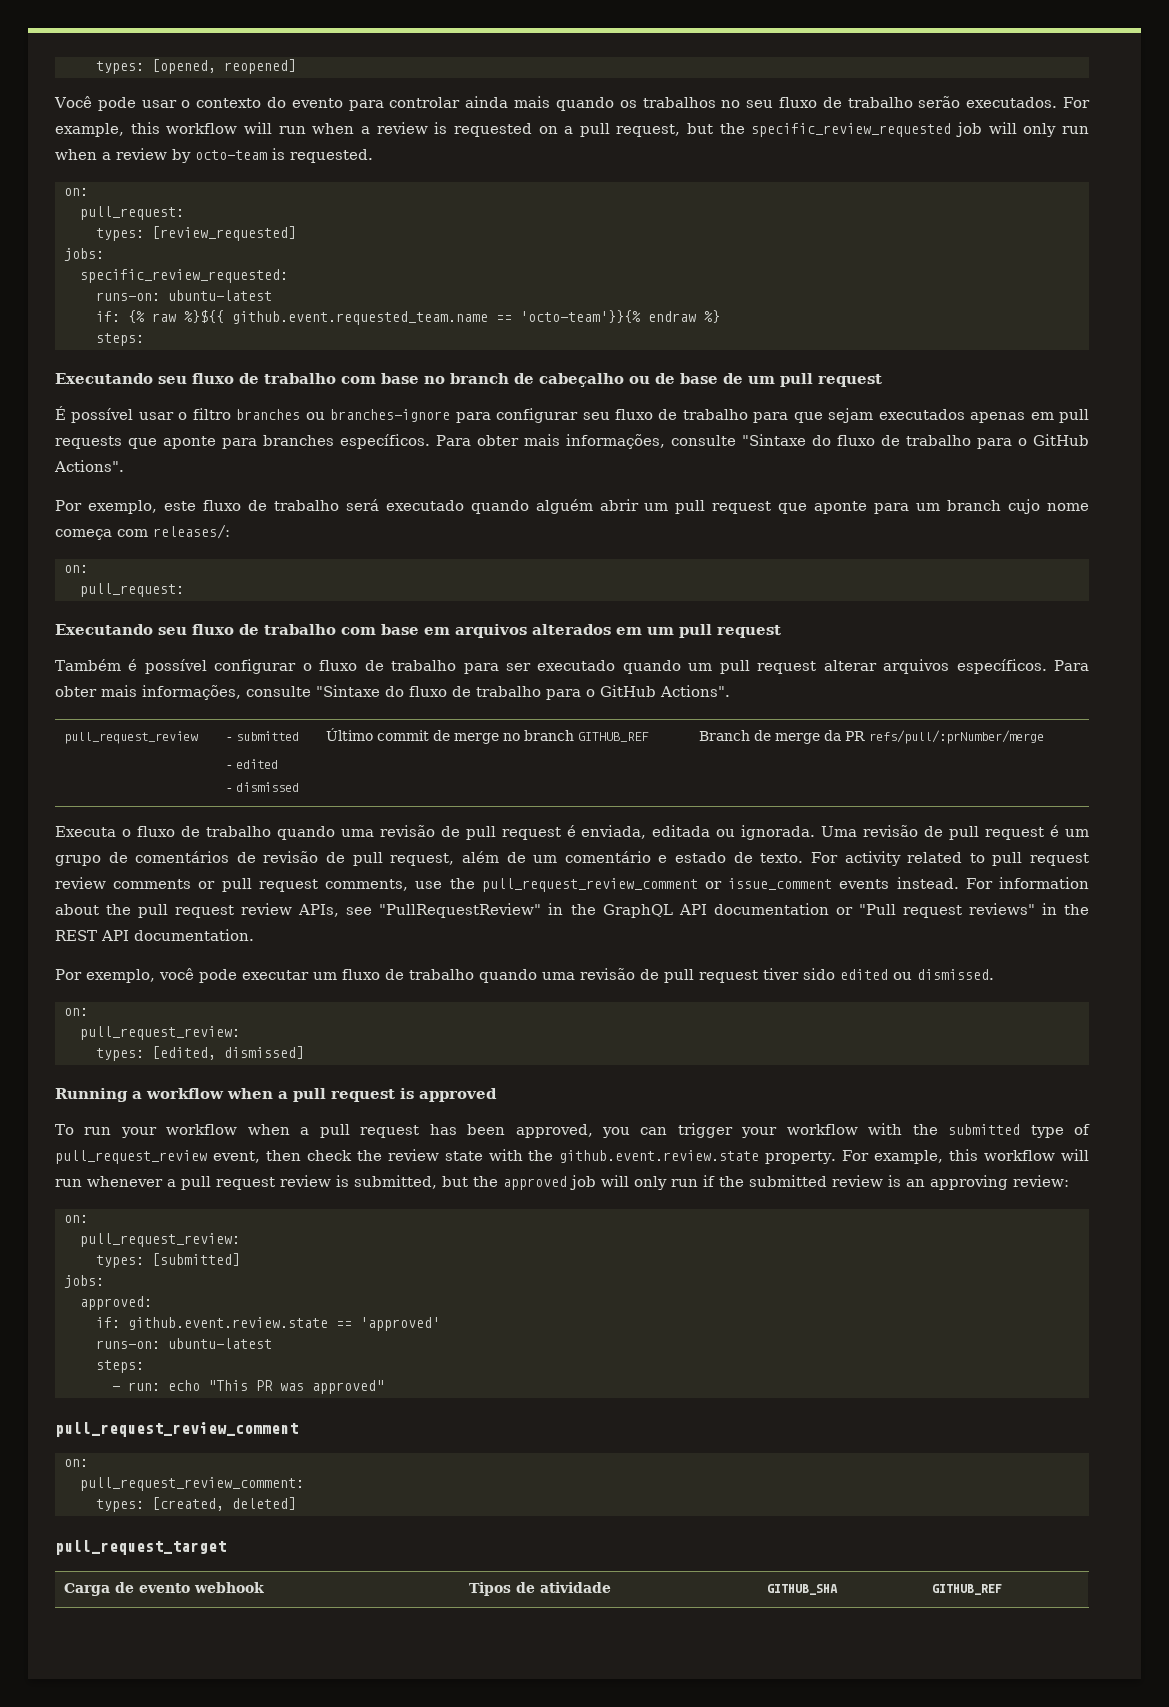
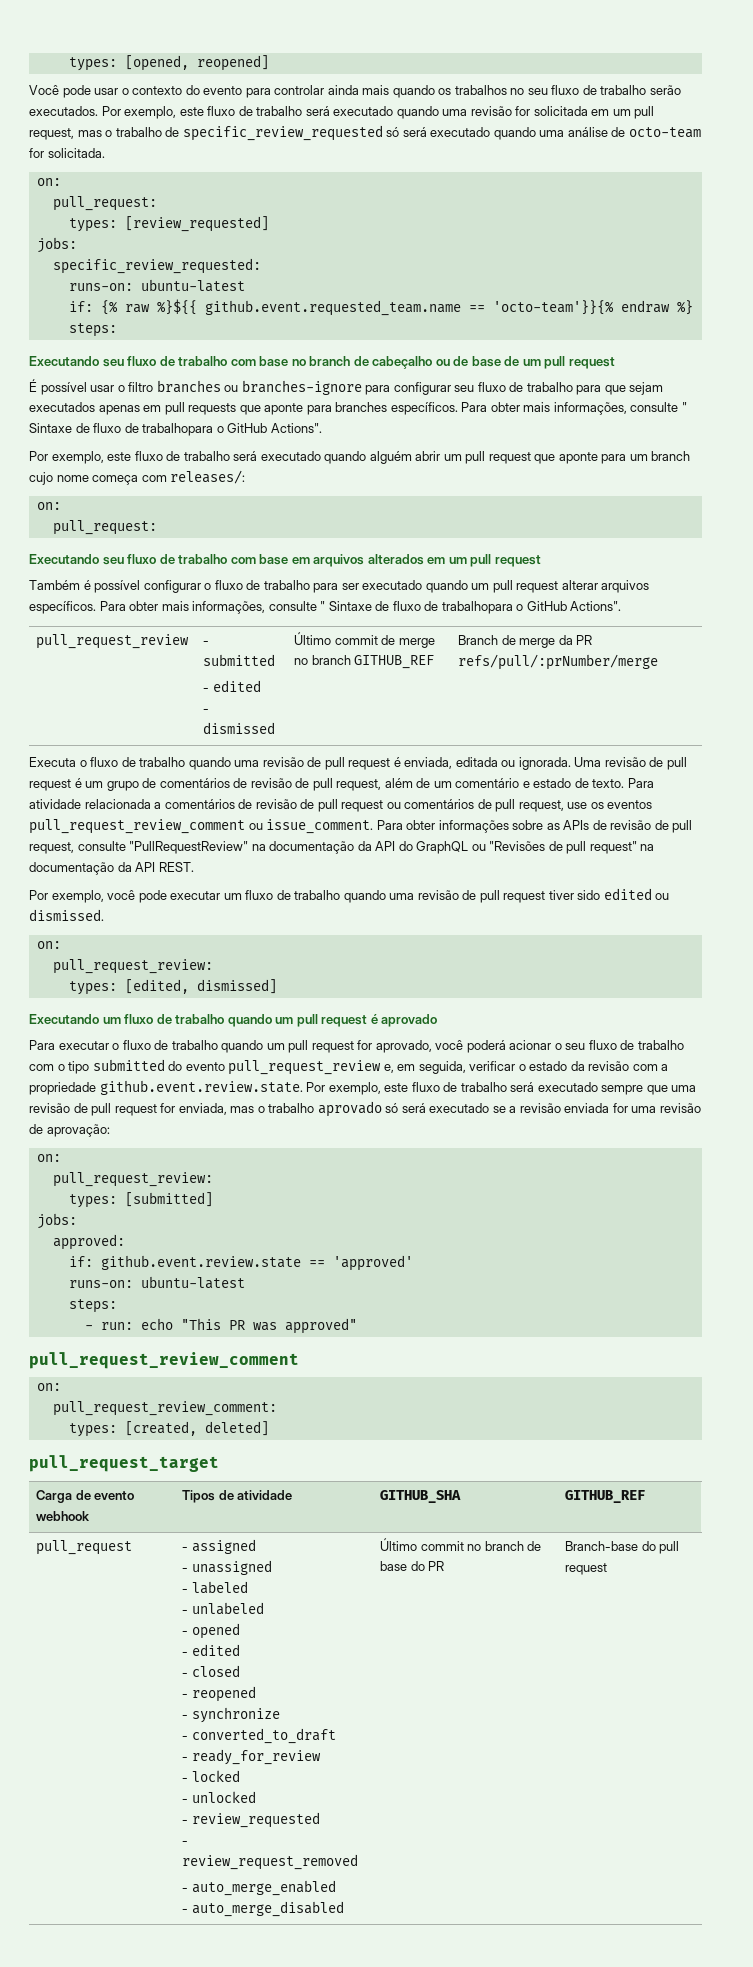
[1063,97,1091,108] [55,122,1089,137] [55,148,373,163] For example, this workflow will run when a review is requested on a pull request, but the specific_review_requested job will only run when a review by octo-team is requested. -> [101,106,655,119] [29,125,701,141] [29,148,105,158] Por exemplo, este fluxo de trabalho será executado quando uma revisão for solicitada em um pull request, mas o trabalho de specific_review_requested só será executado quando uma análise de octo-team for solicitada.
[742,434,1012,449] "Sintaxe do fluxo de trabalho para -> [681,402,687,412] [29,423,214,436] " Sintaxe de fluxo de trabalhopara
[316,685,581,700] "Sintaxe do fluxo de trabalho para -> [320,601,513,614] " Sintaxe de fluxo de trabalhopara
[810,851,1089,866] [55,877,1089,892] [55,903,1089,918] [55,929,254,941] For activity related to pull request review comments or pull request comments, use the pull_request_review_comment or issue_comment events instead. For information about the pull request review APIs, see "PullRequestReview" in the GraphQL API documentation or "Pull request reviews" in the REST API documentation. -> [627,778,654,788] [29,799,653,812] [29,819,693,834] [29,841,655,854] [29,862,194,875] Para atividade relacionada a comentários de revisão de pull request ou comentários de pull request, use os eventos pull_request_review_comment ou issue_comment. Para obter informações sobre as APIs de revisão de pull request, consulte "PullRequestReview" na documentação da API do GraphQL ou "Revisões de pull request" na documentação da API REST.
[55,1088,497,1102] [55,1123,1090,1138] [55,1149,1090,1164] [55,1175,1069,1190] Running a workflow when a pull request is approved // To run your workflow when a pull request has been approved, you can trigger your workflow with the submitted type of pull_request_review event, then check the review state with the github.event.review.state property. For example, this workflow will run whenever a pull request review is submitted, but the approved job will only run if the submitted review is an approving review: -> [29,1014,438,1027] [29,1040,684,1053] [29,1059,669,1075] [29,1080,697,1095] [29,1101,701,1117] [29,1124,110,1137] Executando um fluxo de trabalho quando um pull request é aprovado // Para executar o fluxo de trabalho quando um pull request for aprovado, você poderá acionar o seu fluxo de trabalho com o tipo submitted do evento pull_request_review e, em seguida, verificar o estado da revisão com a propriedade github.event.review.state. Por exemplo, este fluxo de trabalho será executado sempre que uma revisão de pull request for enviada, mas o trabalho aprovado só será executado se a revisão enviada for uma revisão de aprovação:
(1002, 1589) none -> [36,1540,133,1555] [182,1539,256,1554] [182,1560,272,1575] [182,1581,248,1594] [182,1602,264,1615] [182,1623,240,1639] [182,1644,240,1656] [182,1665,240,1677] [182,1686,256,1702] [182,1707,280,1723] [182,1728,336,1744] [182,1749,321,1765] [182,1770,240,1782] [182,1791,256,1803] [182,1812,320,1828] [182,1840,189,1845] [182,1854,359,1870] [182,1880,336,1896] [182,1901,344,1917] [380,1538,542,1551] [380,1561,445,1571] [565,1541,680,1554] [565,1563,608,1575] // pull_request | - assigned // - unassigned // - labeled // - unlabeled // - opened // - edited // - closed // - reopened // - synchronize // - converted_to_draft // - ready_for_review // - locked // - unlocked // - review_requested // - review_request_removed // - auto_merge_enabled // - auto_merge_disabled | Último commit no branch de base do PR | Branch-base do pull request

